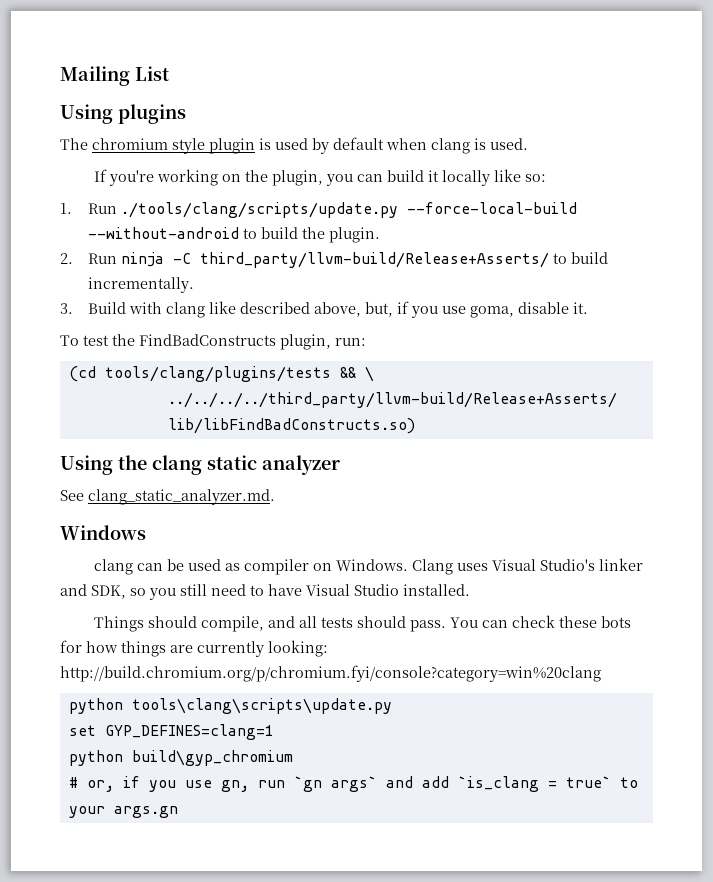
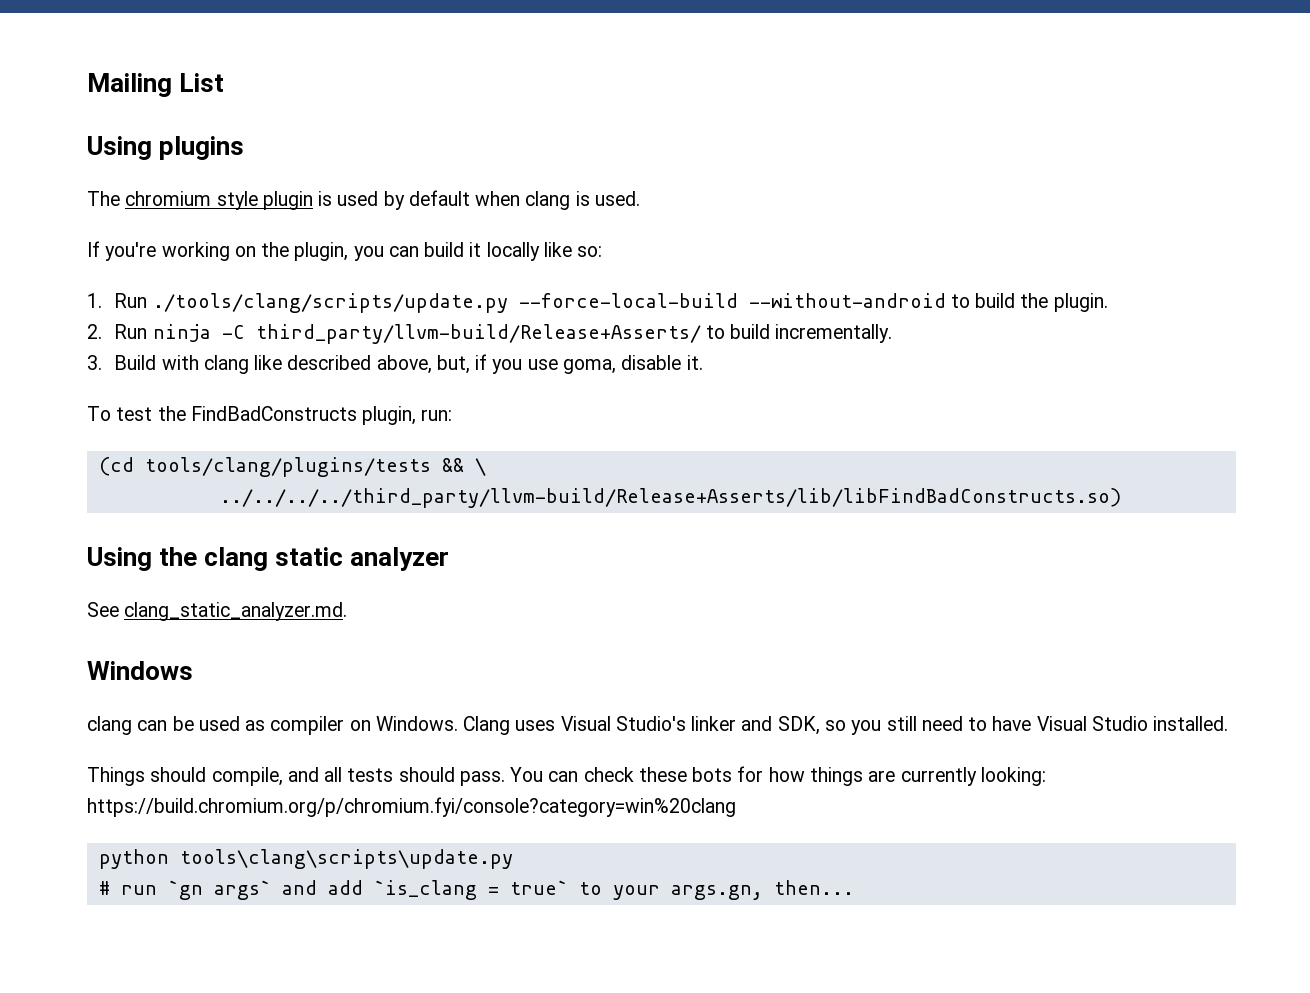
[60,665,601,682] http://build.chromium.org/p/chromium.fyi/console?category=win%20clang -> [87,797,736,817] https://build.chromium.org/p/chromium.fyi/console?category=win%20clang
[68,724,274,740] [68,750,293,766] [68,776,249,792] set GYP_DEFINES=clang=1 // python build\gyp_chromium // # or, if you use gn, -> [98,881,110,895] #
[113,806,178,818] args.gn -> [670,880,854,900] args.gn, then...

